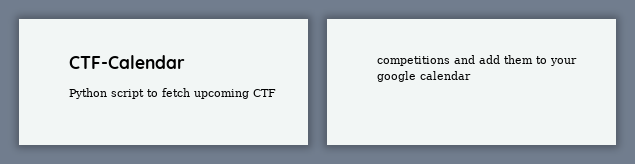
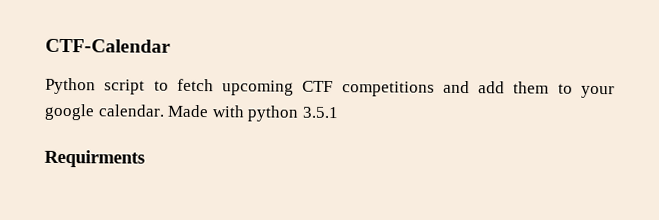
[420,71,471,80] calendar -> [97,104,339,122] [44,149,145,168] calendar. Made with python 3.5.1 // Requirments

